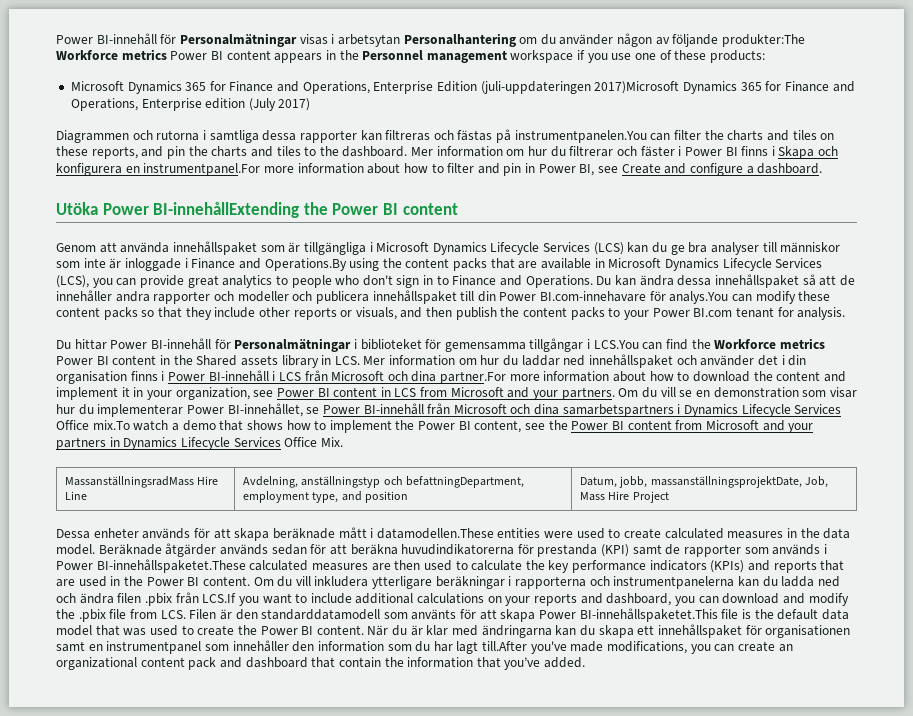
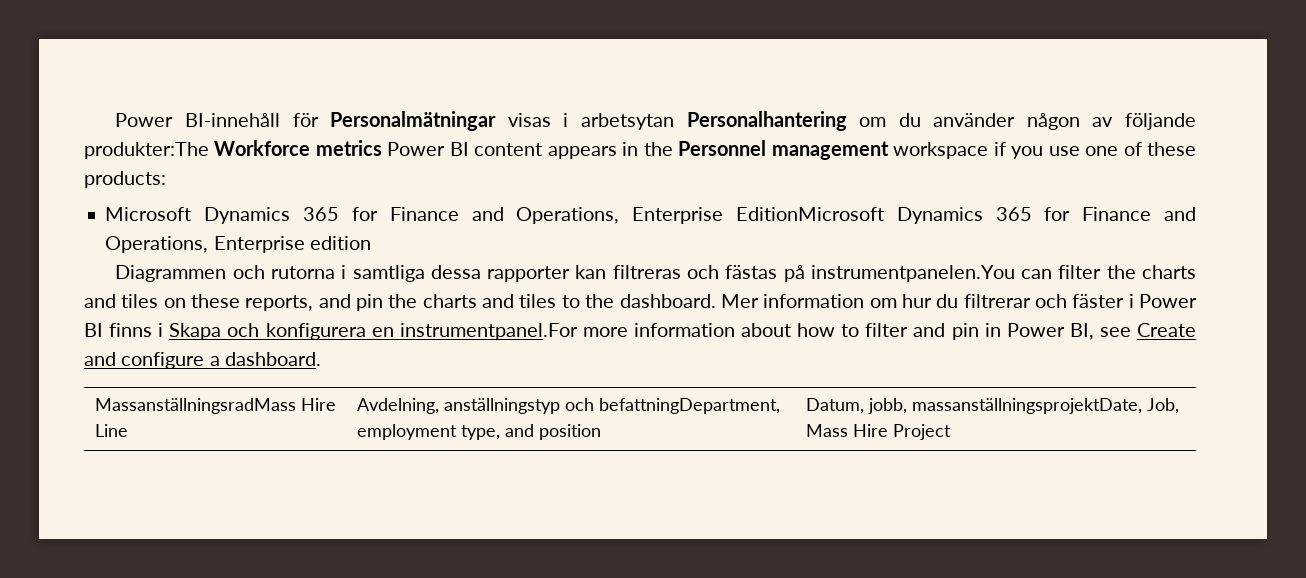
[437,81,680,94] Edition (juli-uppdateringen 2017)Microsoft -> [735,207,884,221] EditionMicrosoft
[248,98,311,111] (July 2017) -> (371, 243) none
[56,202,458,218] [56,241,841,255] [56,258,823,271] [56,274,855,288] [56,290,831,304] [56,307,846,320] [56,338,825,352] [56,354,807,368] [56,370,846,384] [56,387,857,400] [56,403,842,417] [56,420,814,433] [56,437,343,450] // Utöka Power BI-innehållExtending the Power BI content // Genom att använda innehållspaket som är tillgängliga i Microsoft Dynamics Lifecycle Services (LCS) kan du ge bra analyser till människor som inte är inloggade i Finance and Operations.By using the content packs that are available in Microsoft Dynamics Lifecycle Services (LCS), you can provide great analytics to people who don't sign in to Finance and Operations. Du kan ändra dessa innehållspaket så att de innehåller andra rapporter och modeller och publicera innehållspaket till din Power BI.com-innehavare för analys.You can modify these content packs so that they include other reports or visuals, and then publish the content packs to your Power BI.com tenant for analysis. // Du hittar Power BI-innehåll för Personalmätningar i biblioteket för gemensamma tillgångar i LCS.You can find the Workforce metrics Power BI content in the Shared assets library in LCS. Mer information om hur du laddar ned innehållspaket och använder det i din organisation finns i Power BI-innehåll i LCS från Microsoft och dina partner.For more information about how to download the content and implement it in your organization, see Power BI content in LCS from Microsoft and your partners. Om du vill se en demonstration som visar hur du implementerar Power BI-innehållet, se Power BI-innehåll från Microsoft och dina samarbetspartners i Dynamics Lifecycle Services Office mix.To watch a demo that shows how to implement the Power BI content, see the Power BI content from Microsoft and your partners in Dynamics Lifecycle Services Office Mix. -> (321, 359) none
[56,527,851,541] [56,543,827,557] [56,559,845,573] [56,576,840,589] [56,592,849,606] [56,608,849,622] [56,624,851,638] [56,640,793,654] [56,657,586,670] // Dessa enheter används för att skapa beräknade mått i datamodellen.These entities were used to create calculated measures in the data model. Beräknade åtgärder används sedan för att beräkna huvudindikatorerna för prestanda (KPI) samt de rapporter som används i Power BI-innehållspaketet.These calculated measures are then used to calculate the key performance indicators (KPIs) and reports that are used in the Power BI content. Om du vill inkludera ytterligare beräkningar i rapporterna och instrumentpanelerna kan du ladda ned och ändra filen .pbix från LCS.If you want to include additional calculations on your reports and dashboard, you can download and modify the .pbix file from LCS. Filen är den standarddatamodell som använts för att skapa Power BI-innehållspaketet.This file is the default data model that was used to create the Power BI content. När du är klar med ändringarna kan du skapa ett innehållspaket för organisationen samt en instrumentpanel som innehåller den information som du har lagt till.After you've made modifications, you can create an organizational content pack and dashboard that contain the information that you’ve added. -> (951, 432) none

